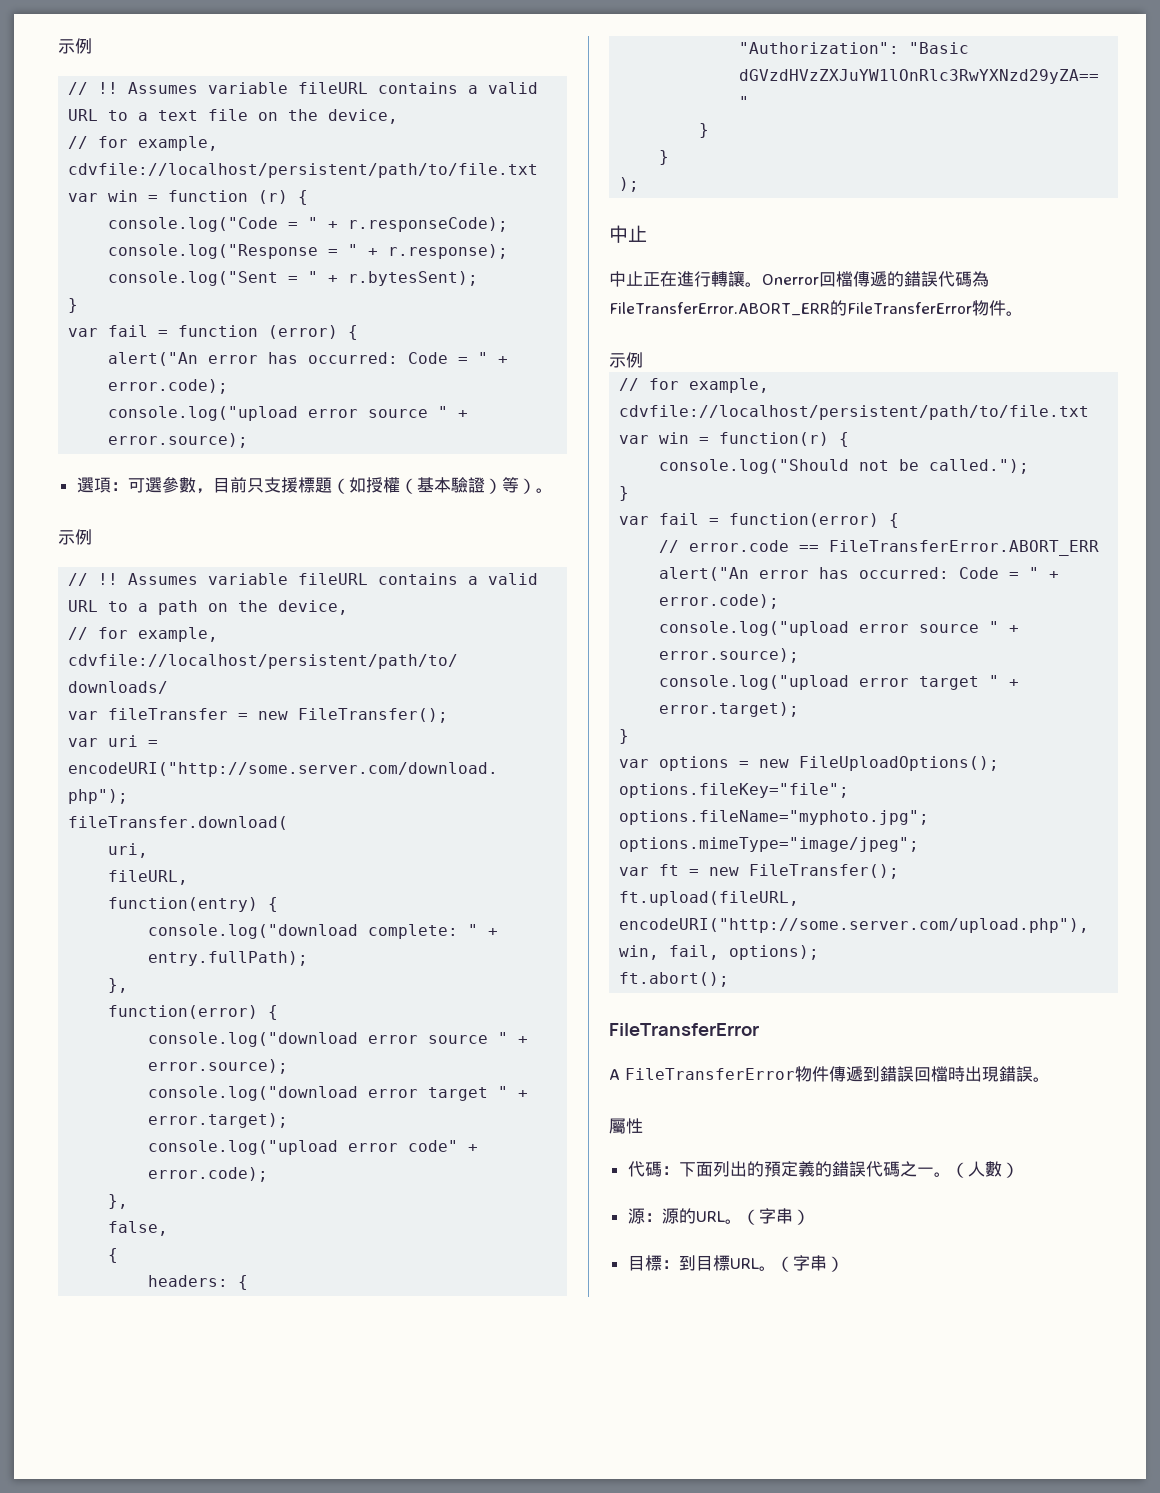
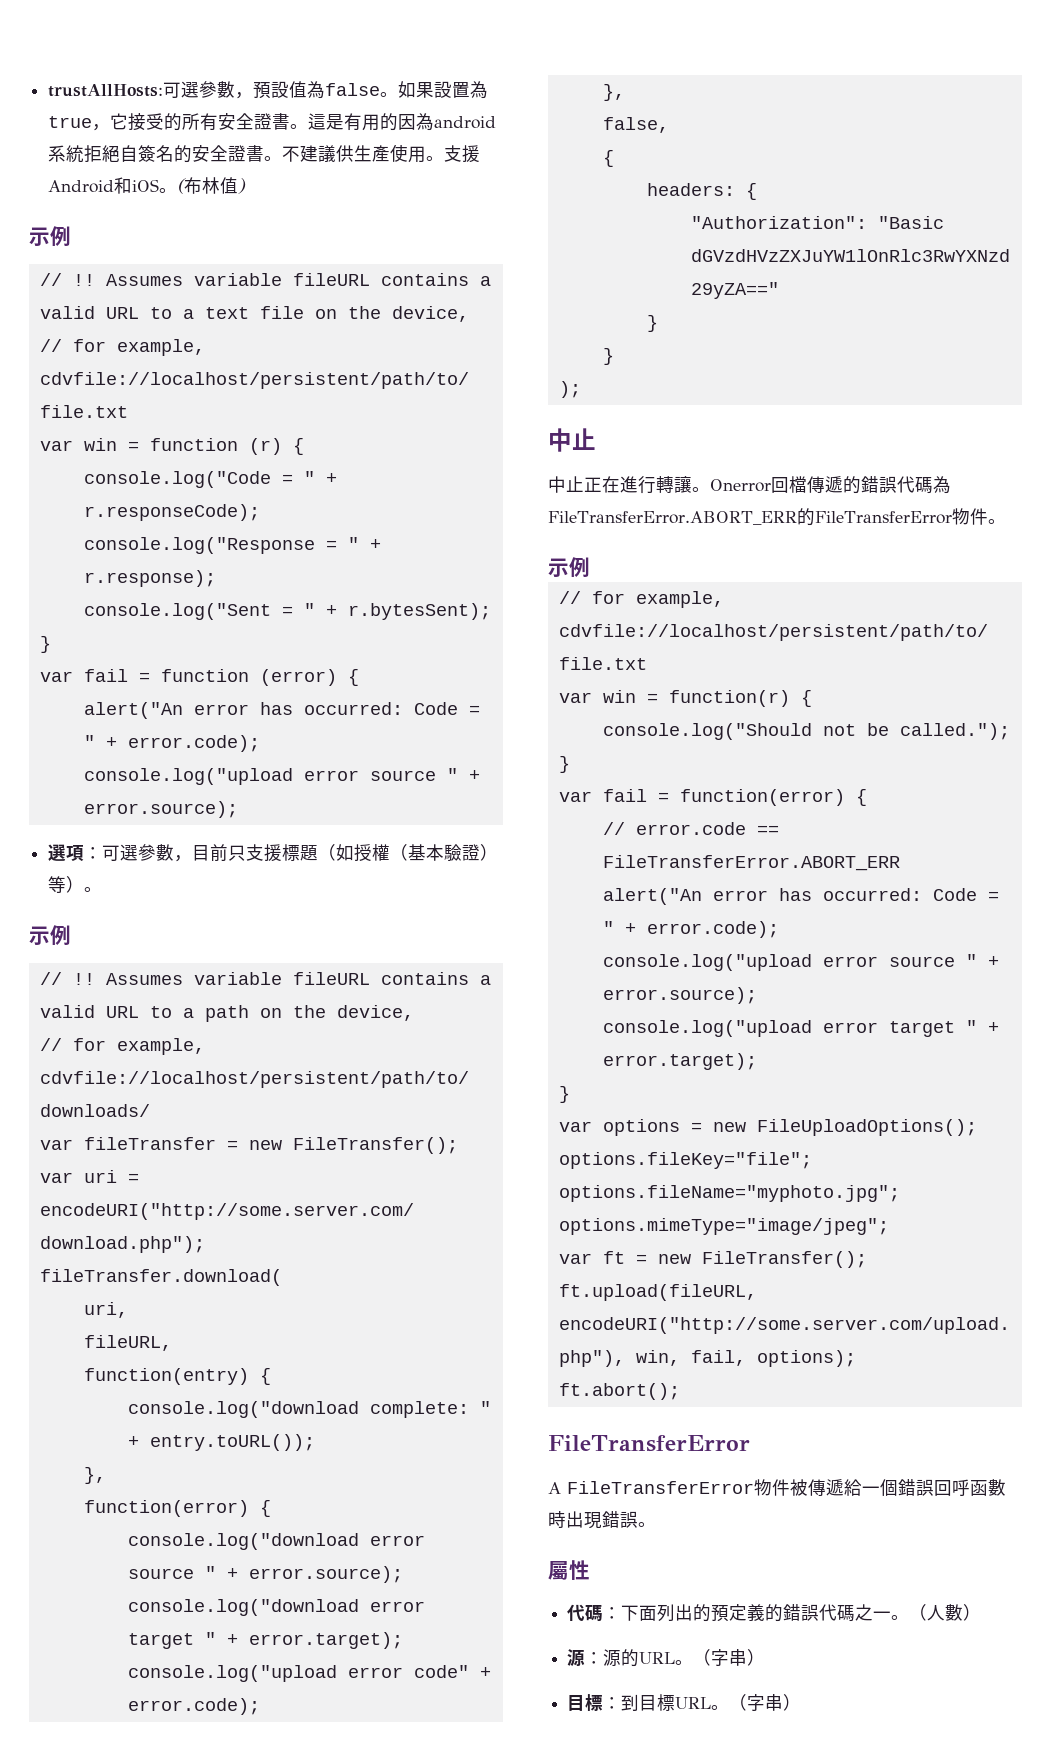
(58, 46) none -> [48,81,489,99] [48,113,497,131] [48,144,481,163] [48,177,247,194] trustAllHosts:可選參數，預設值為false。如果設置為true，它接受的所有安全證書。這是有用的因為android系統拒絕自簽名的安全證書。不建議供生產使用。支援Android和iOS。(布林值) //
[148,951,309,966] entry.fullPath); -> [149,1434,315,1451] entry.toURL());
[829,1066,948,1082] 傳遞到錯誤回檔 -> [790,1479,1006,1496] 被傳遞給一個錯誤回呼函數

